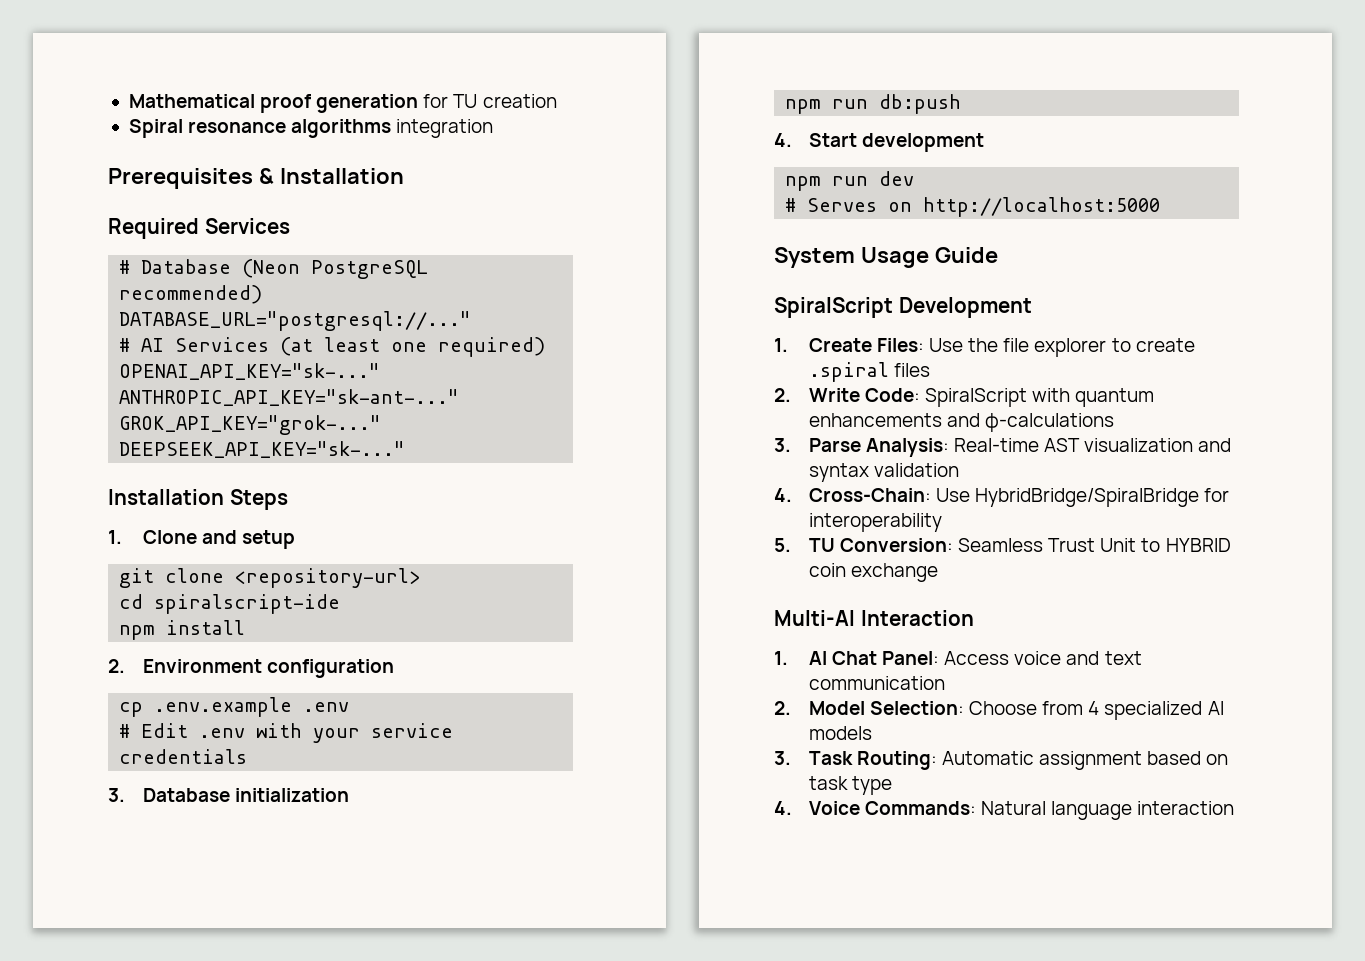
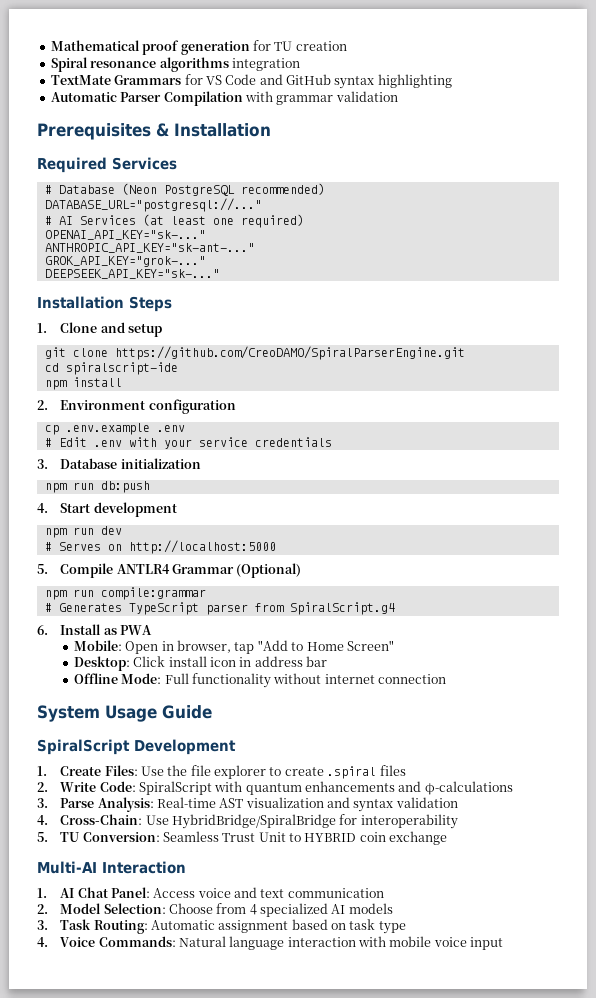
(494, 128) none -> [50,74,452,89] [50,91,398,106] // TextMate Grammars for VS Code and GitHub syntax highlighting // Automatic Parser Compilation with grammar validation
[235,568,421,588] <repository-url> -> [114,346,465,360] https://github.com/CreoDAMO/SpiralParserEngine.git
(1161, 207) none -> [37,563,302,578] [44,587,206,600] [44,602,395,615] [37,624,152,635] [73,640,394,654] [73,656,328,671] [73,673,447,688] // 5. Compile ANTLR4 Grammar (Optional) // npm run compile:grammar // # Generates TypeScript parser from SpiralScript.g4 // 6. Install as PWA // Mobile: Open in browser, tap "Add to Home Screen" // Desktop: Click install icon in address bar // Offline Mode: Full functionality without internet connection
(1235, 808) none -> [358,936,504,950] with mobile voice input

